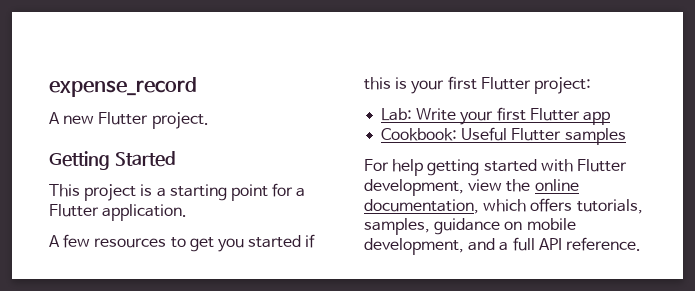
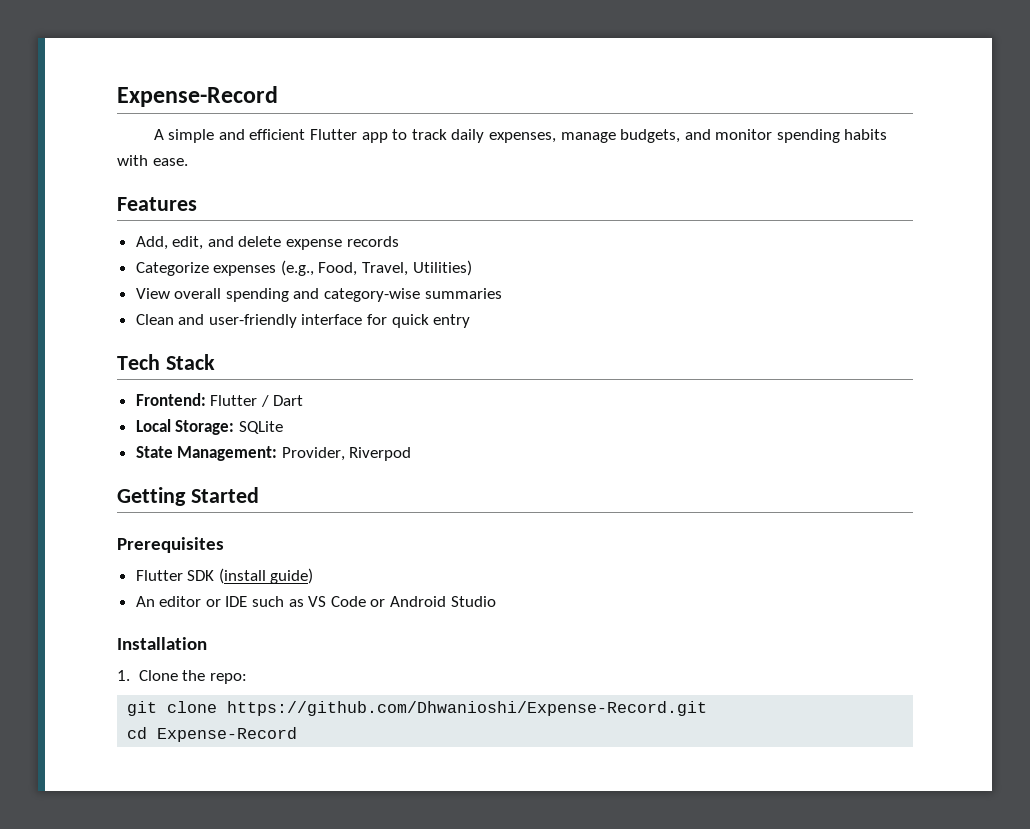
[49,77,197,97] [49,112,209,129] [49,151,176,170] [49,183,306,201] [49,204,188,221] [49,234,316,252] [364,76,591,94] [381,107,610,125] [381,127,626,145] [364,159,627,176] [364,179,579,196] [364,198,643,214] [364,218,576,235] [364,237,641,255] expense_record // A new Flutter project. // Getting Started // This project is a starting point for a Flutter application. // A few resources to get you started if this is your first Flutter project: // Lab: Write your first Flutter app // Cookbook: Useful Flutter samples // For help getting started with Flutter development, view the online documentation, which offers tutorials, samples, guidance on mobile development, and a full API reference. -> [117,86,278,107] [153,129,888,143] [117,155,188,166] [117,197,197,211] [135,236,399,250] [135,260,472,276] [135,288,502,302] [135,314,471,328] [117,354,215,370] [135,393,304,407] [135,419,283,435] [135,446,412,461] [117,487,259,506] [117,537,224,553] [135,568,314,584] [135,596,496,607] [117,637,207,650] [117,670,247,684] [127,701,708,716] [127,727,298,742] Expense-Record // A simple and efficient Flutter app to track daily expenses, manage budgets, and monitor spending habits with ease. // Features // Add, edit, and delete expense records // Categorize expenses (e.g., Food, Travel, Utilities) // View overall spending and category-wise summaries // Clean and user-friendly interface for quick entry // Tech Stack // Frontend: Flutter / Dart // Local Storage: SQLite // State Management: Provider, Riverpod // Getting Started // Prerequisites // Flutter SDK (install guide) // An editor or IDE such as VS Code or Android Studio // Installation // 1. Clone the repo: // git clone https://github.com/Dhwanioshi/Expense-Record.git // cd Expense-Record

